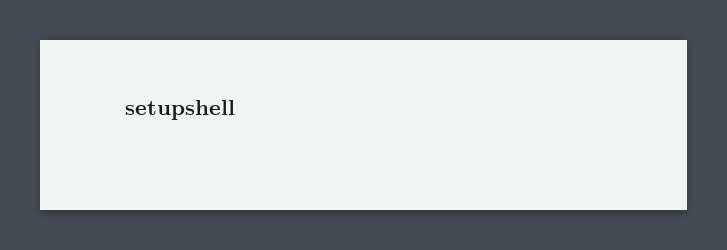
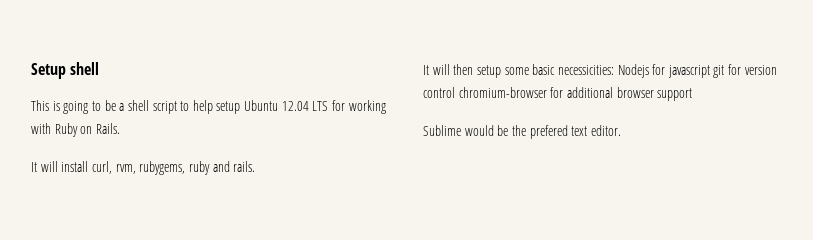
[125,100,235,120] setupshell -> [31,62,100,79] [31,100,386,114] [31,123,120,137] [31,161,256,175] [423,64,777,78] [423,87,693,101] [423,125,621,139] Setup shell // This is going to be a shell script to help setup Ubuntu 12.04 LTS for working with Ruby on Rails. // It will install curl, rvm, rubygems, ruby and rails. // It will then setup some basic necessicities: Nodejs for javascript git for version control chromium-browser for additional browser support // Sublime would be the prefered text editor.

